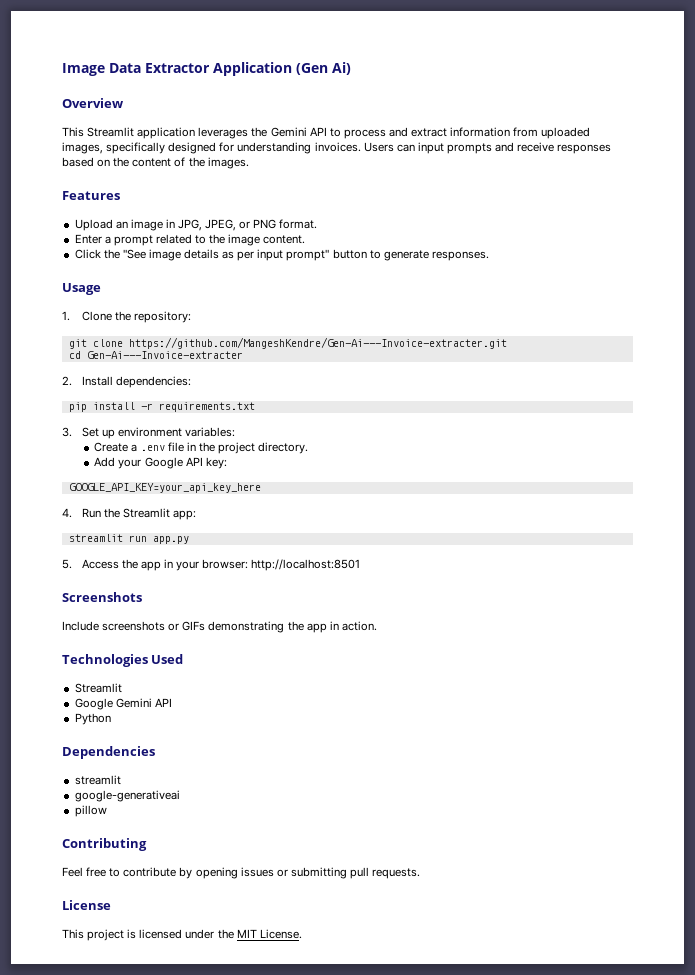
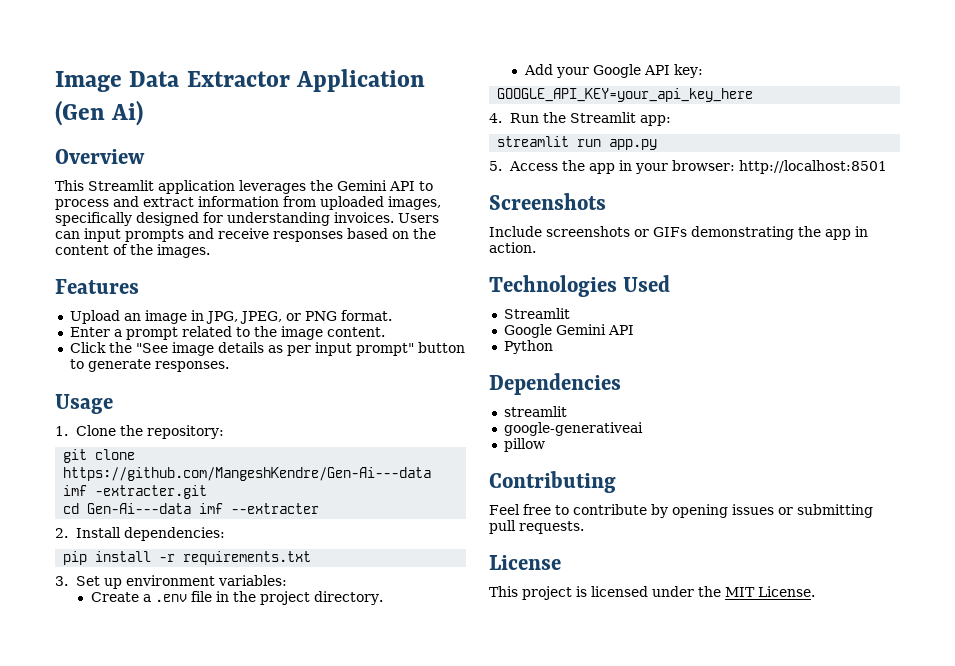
[128,337,507,349] [68,351,243,359] https://github.com/MangeshKendre/Gen-Ai---Invoice-extracter.git // cd Gen-Ai---Invoice-extracter -> [63,467,432,481] [63,485,208,499] [63,503,320,514] https://github.com/MangeshKendre/Gen-Ai---data imf -extracter.git // cd Gen-Ai---data imf --extracter

